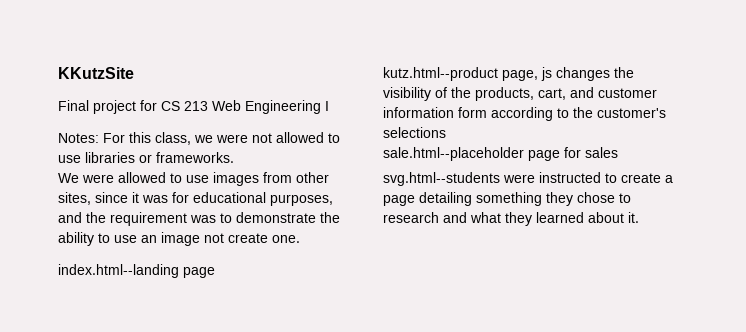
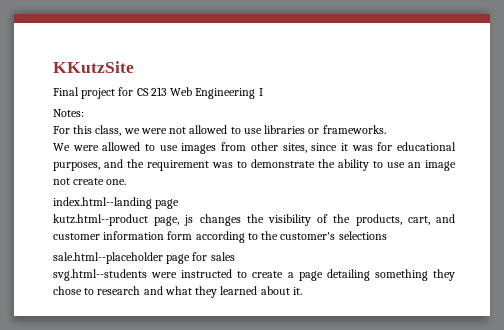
(99, 138) none -> (84, 113) //

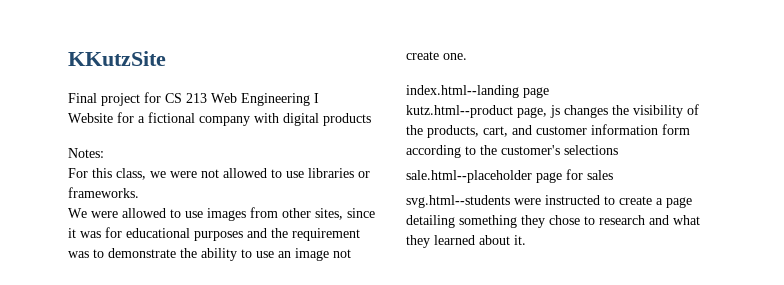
(263, 92) none -> [68,112,371,126] // Website for a fictional company with digital products
[53,162,100,171] purposes, -> [194,231,243,241] purposes

